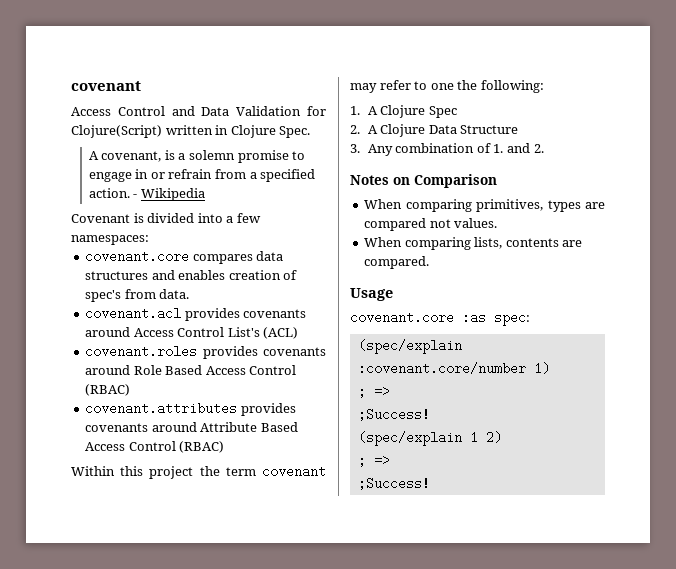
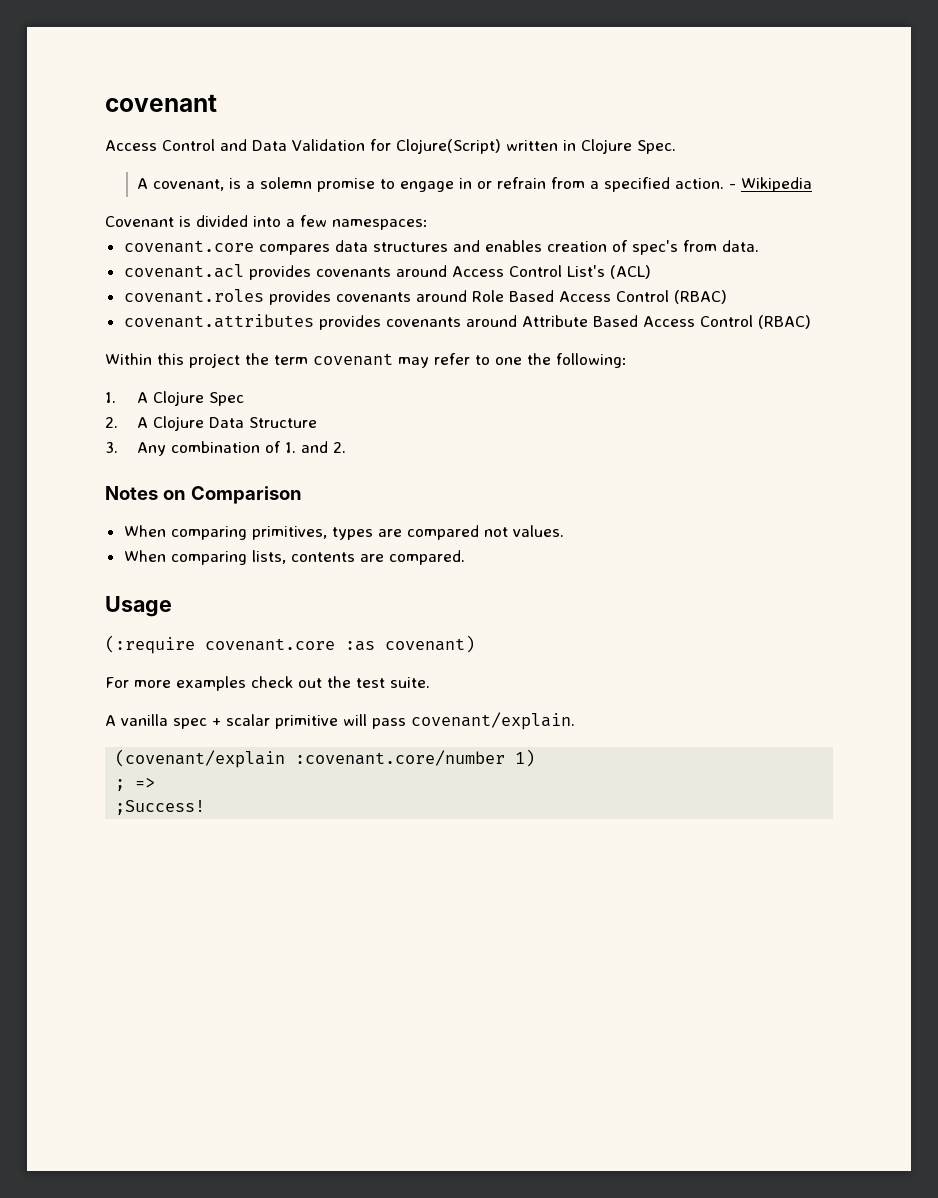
(393, 294) none -> [105,635,195,654] (:require
[494,311,530,326] [357,339,462,354] spec: // (spec/explain -> [385,635,475,653] [105,676,430,691] [105,712,575,730] [115,749,286,768] covenant) // For more examples check out the test suite. // A vanilla spec + scalar primitive will pass covenant/explain. // (covenant/explain
[357,431,502,446] [357,454,390,467] [357,477,430,490] // (spec/explain 1 2) // ; => // ;Success! -> (206, 807) none

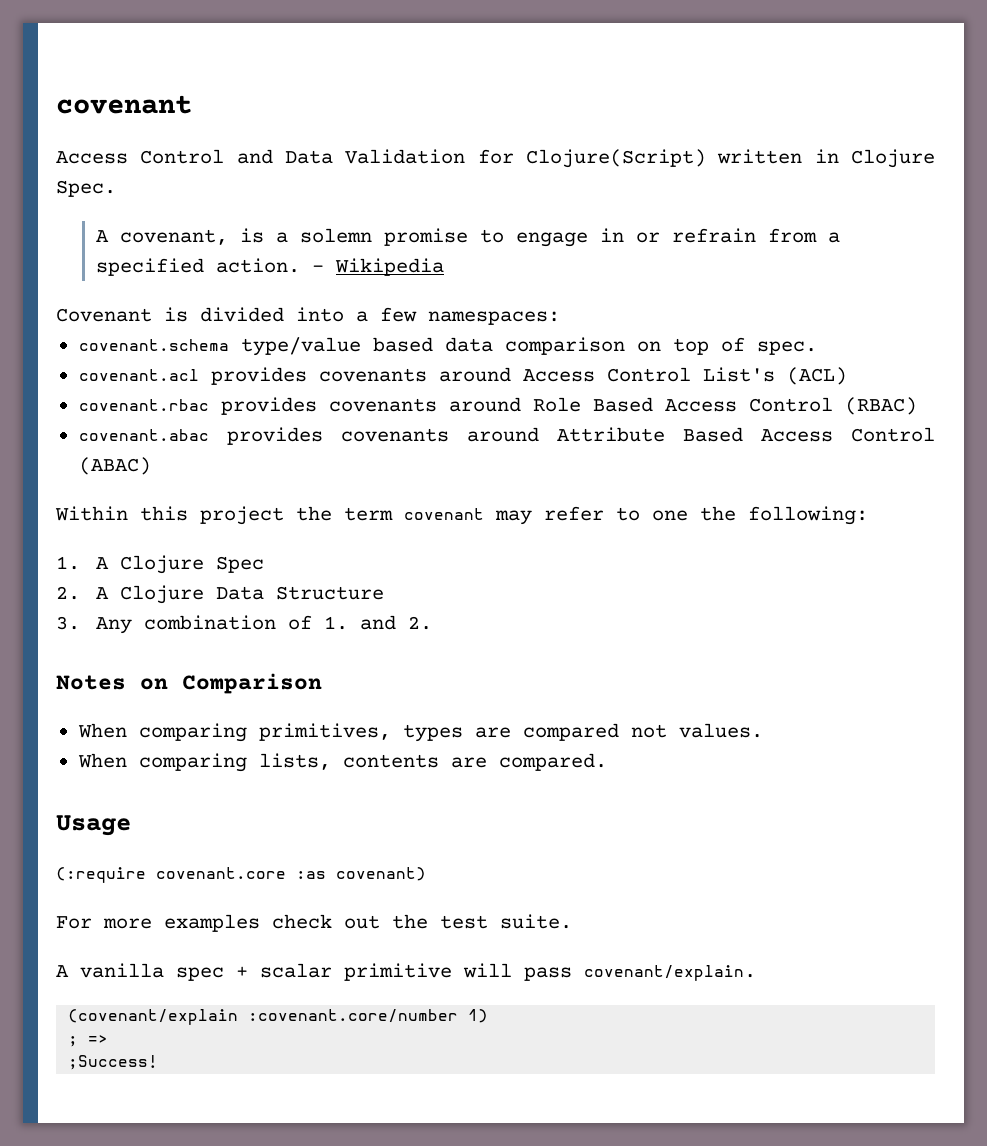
[123,240,759,255] covenant.core compares data structures and enables creation of spec's from data. -> [78,337,817,356] covenant.schema type/value based data comparison on top of spec.
[123,289,264,303] covenant.roles -> [78,399,209,411] covenant.rbac
[123,314,314,328] covenant.attributes -> [78,429,209,441] covenant.abac
[757,315,811,329] (RBAC) -> [78,457,151,475] (ABAC)

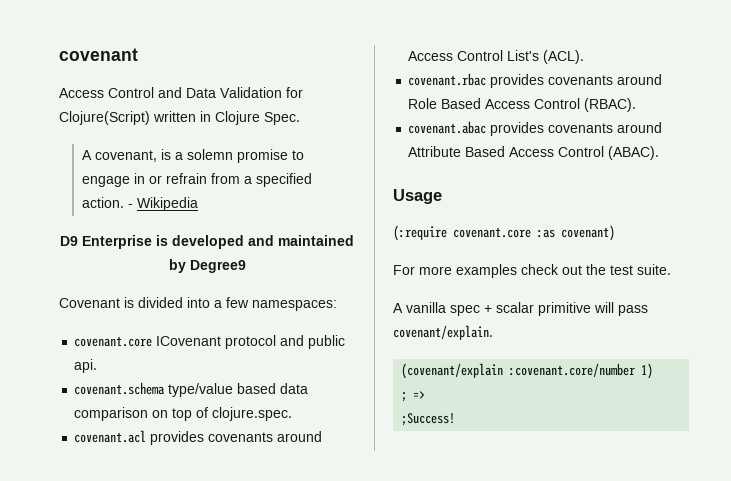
(445, 267) none -> [60,235,354,249] [168,259,246,273] // D9 Enterprise is developed and maintained by Degree9
(560, 318) none -> [74,335,346,349] [74,359,98,373] // covenant.core ICovenant protocol and public api.
[756,341,817,355] spec. -> [212,407,293,421] clojure.spec.
[786,367,847,385] (ACL) -> [543,50,585,64] (ACL).
[844,397,917,415] (RBAC) -> [584,98,637,112] (RBAC).
[78,457,151,475] [55,506,868,525] [56,555,265,574] [56,585,385,604] [56,615,433,634] [56,673,322,694] [77,723,763,742] [77,753,607,772] (ABAC) // Within this project the term covenant may refer to one the following: // 1. A Clojure Spec // 2. A Clojure Data Structure // 3. Any combination of 1. and 2. // Notes on Comparison // When comparing primitives, types are compared not values. // When comparing lists, contents are compared. -> [608,146,660,160] (ABAC).

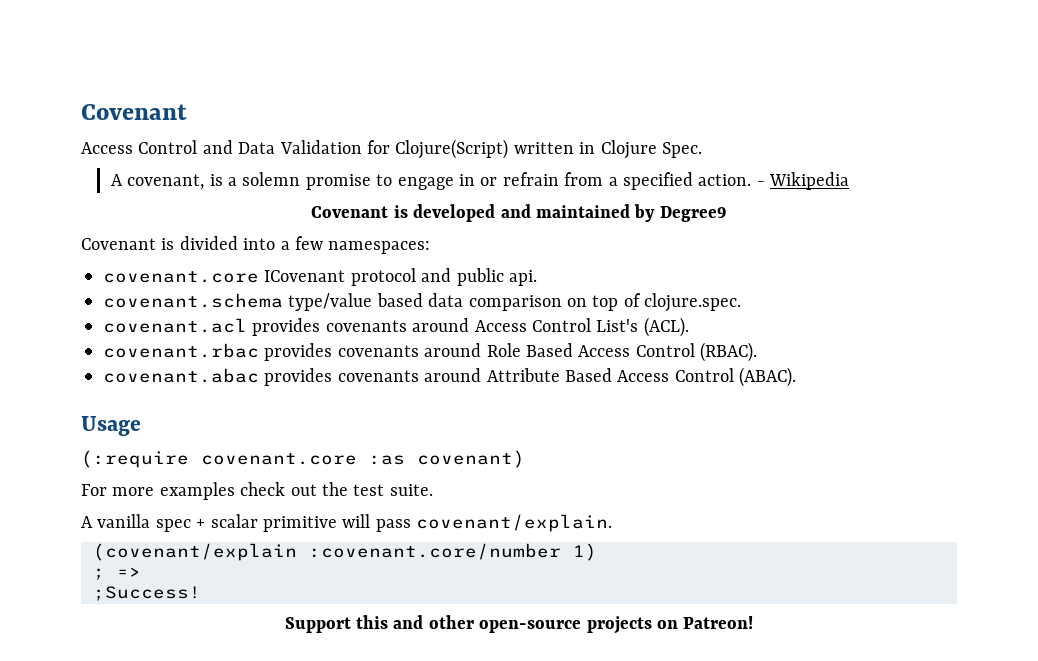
[59,48,138,61] covenant -> [81,104,187,120] Covenant
[60,235,152,249] D9 Enterprise -> [311,206,389,218] Covenant
(456, 419) none -> [284,615,754,634] // Support this and other open-source projects on Patreon!

